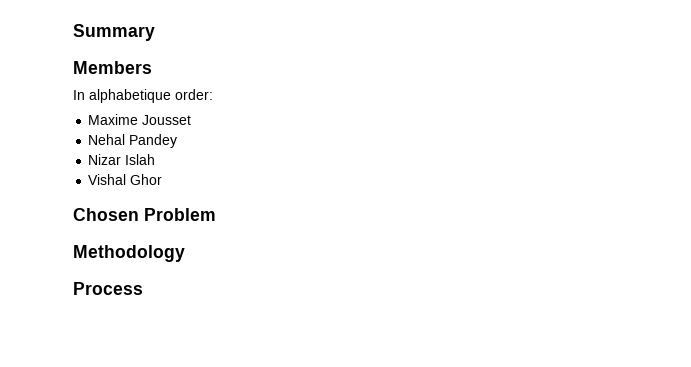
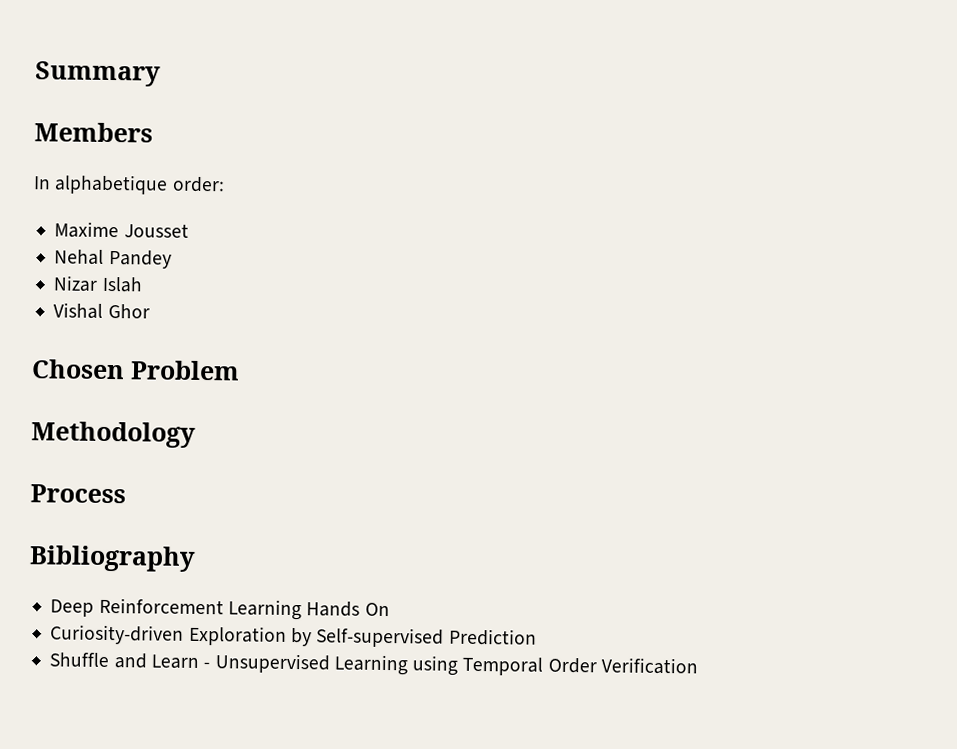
(143, 288) none -> [29,545,196,572] [50,597,390,621] [50,624,537,648] [49,652,698,676] // Bibliography // Deep Reinforcement Learning Hands On // Curiosity-driven Exploration by Self-supervised Prediction // Shuffle and Learn - Unsupervised Learning using Temporal Order Verification

